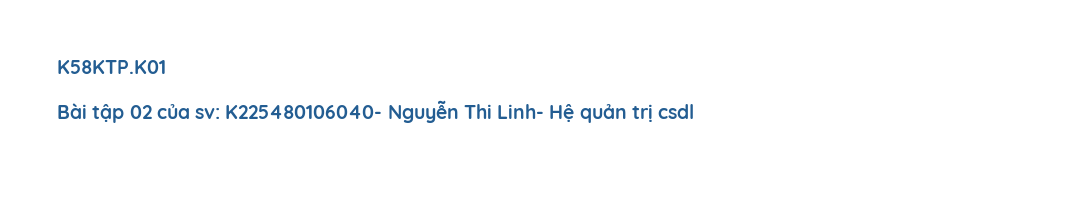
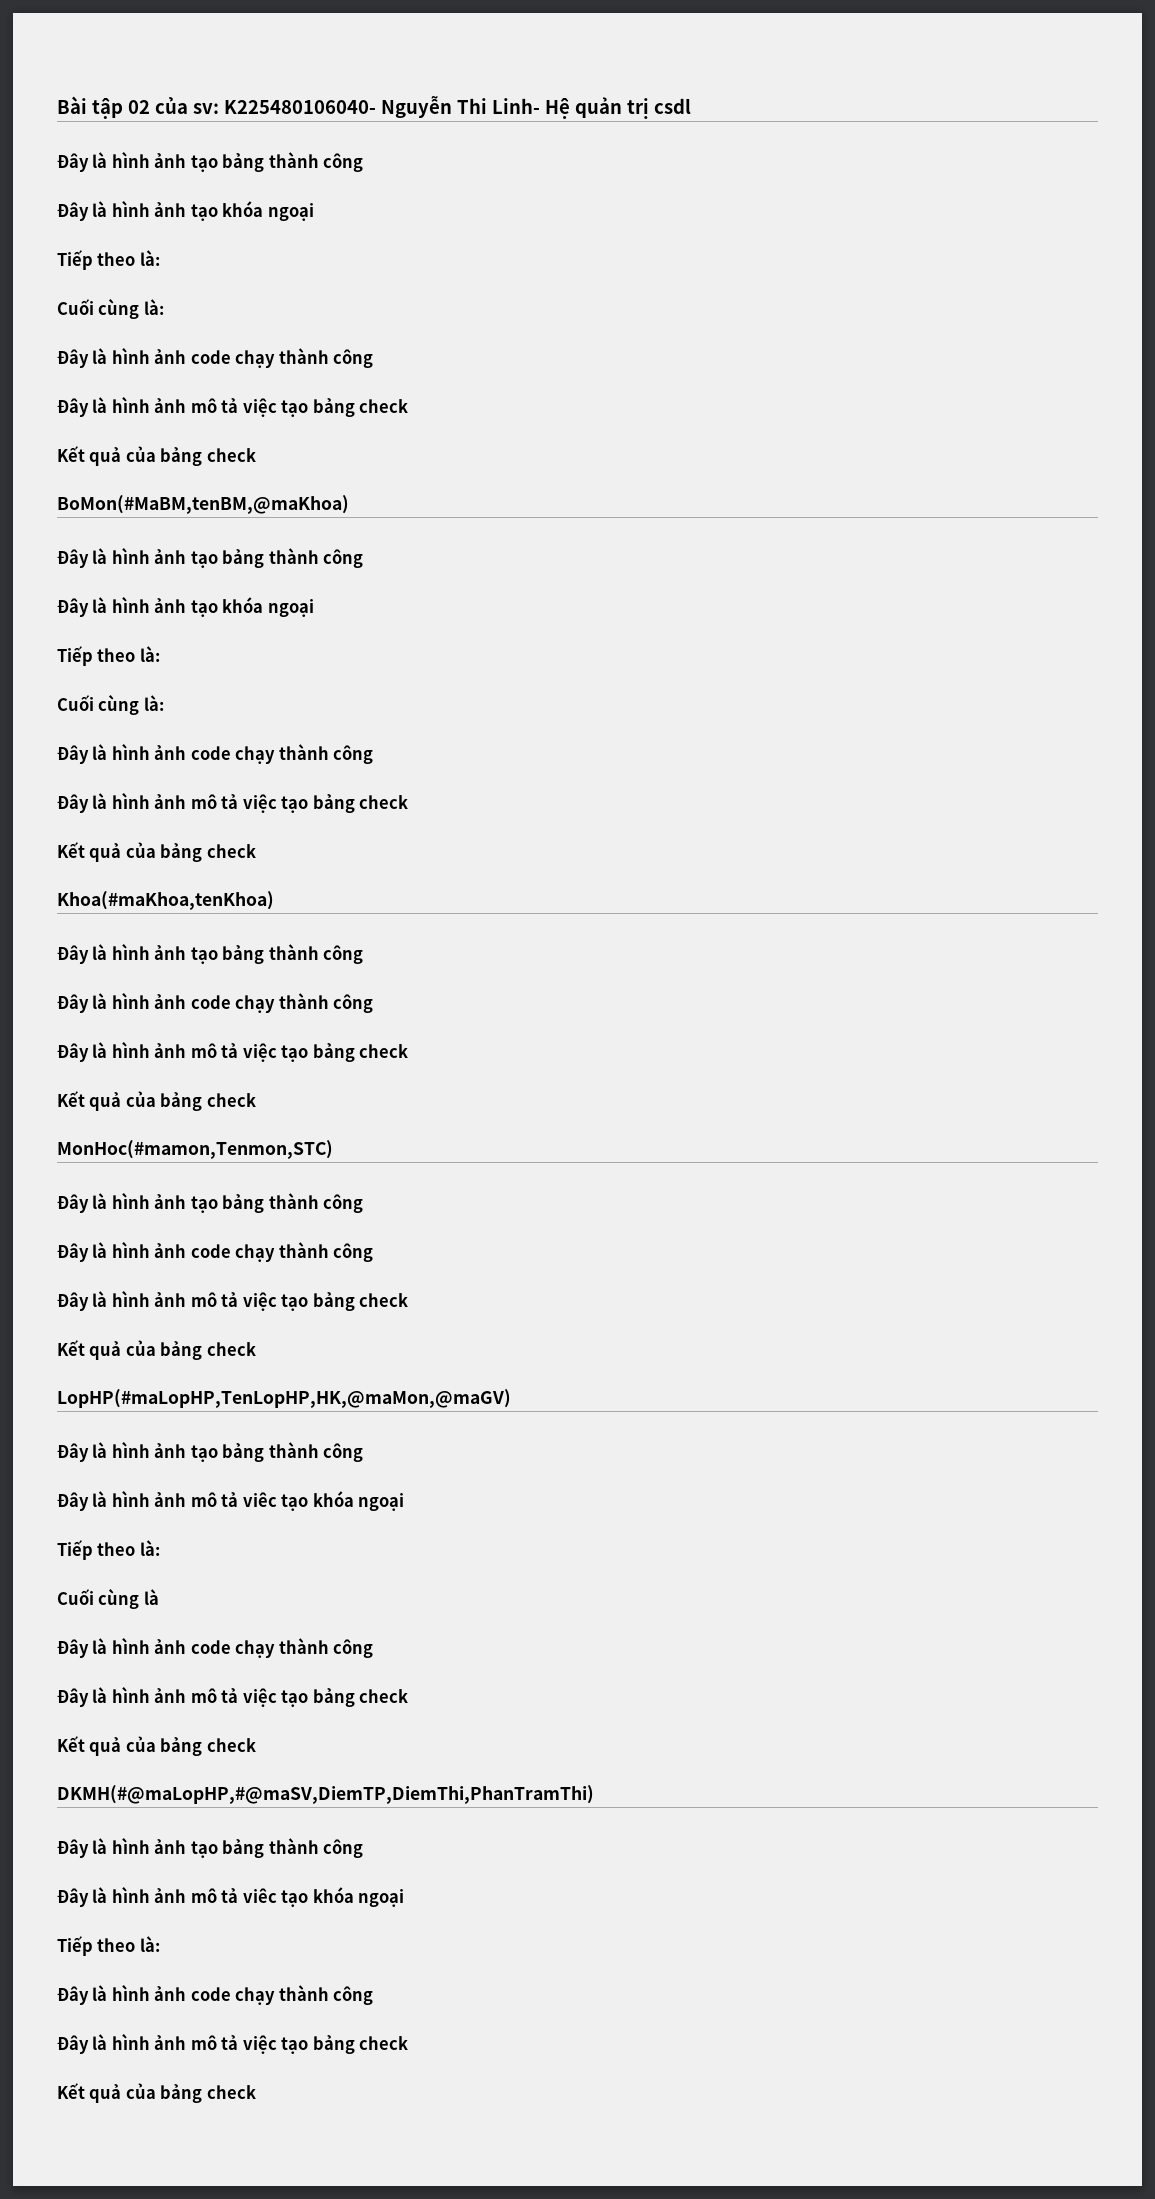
[57,60,166,74] K58KTP.K01 // -> (57, 105) none
(695, 111) none -> [57,152,364,172] [57,201,314,221] [57,250,160,270] [57,299,164,319] [57,348,374,368] [57,397,409,417] [57,446,256,466] [57,495,349,514] [57,548,364,568] [57,597,314,617] [57,646,160,666] [57,695,164,715] [57,744,374,764] [57,793,409,813] [57,842,256,862] [57,891,274,910] [57,944,364,964] [57,993,374,1013] [57,1042,409,1062] [57,1091,256,1111] [57,1140,333,1159] [57,1193,364,1213] [57,1242,374,1262] [57,1291,409,1311] [57,1340,256,1360] [57,1389,511,1408] [57,1442,364,1462] [57,1491,405,1511] [57,1540,160,1560] [57,1589,159,1609] [57,1638,374,1658] [57,1687,409,1707] [57,1736,256,1756] [57,1785,594,1804] [57,1838,364,1858] [57,1887,405,1907] [57,1936,160,1956] [57,1985,374,2005] [57,2034,409,2054] [57,2083,256,2103] // Đây là hình ảnh tạo bảng thành công // Đây là hình ảnh tạo khóa ngoại // Tiếp theo là: // Cuối cùng là: // Đây là hình ảnh code chạy thành công // Đây là hình ảnh mô tả việc tạo bảng check // Kết quả của bảng check // BoMon(#MaBM,tenBM,@maKhoa) // Đây là hình ảnh tạo bảng thành công // Đây là hình ảnh tạo khóa ngoại // Tiếp theo là: // Cuối cùng là: // Đây là hình ảnh code chạy thành công // Đây là hình ảnh mô tả việc tạo bảng check // Kết quả của bảng check // Khoa(#maKhoa,tenKhoa) // Đây là hình ảnh tạo bảng thành công // Đây là hình ảnh code chạy thành công // Đây là hình ảnh mô tả việc tạo bảng check // Kết quả của bảng check // MonHoc(#mamon,Tenmon,STC) // Đây là hình ảnh tạo bảng thành công // Đây là hình ảnh code chạy thành công // Đây là hình ảnh mô tả việc tạo bảng check // Kết quả của bảng check // LopHP(#maLopHP,TenLopHP,HK,@maMon,@maGV) // Đây là hình ảnh tạo bảng thành công // Đây là hình ảnh mô tả viêc tạo khóa ngoại // Tiếp theo là: // Cuối cùng là // Đây là hình ảnh code chạy thành công // Đây là hình ảnh mô tả việc tạo bảng check // Kết quả của bảng check // DKMH(#@maLopHP,#@maSV,DiemTP,DiemThi,PhanTramThi) // Đây là hình ảnh tạo bảng thành công // Đây là hình ảnh mô tả viêc tạo khóa ngoại // Tiếp theo là: // Đây là hình ảnh code chạy thành công // Đây là hình ảnh mô tả việc tạo bảng check // Kết quả của bảng check

